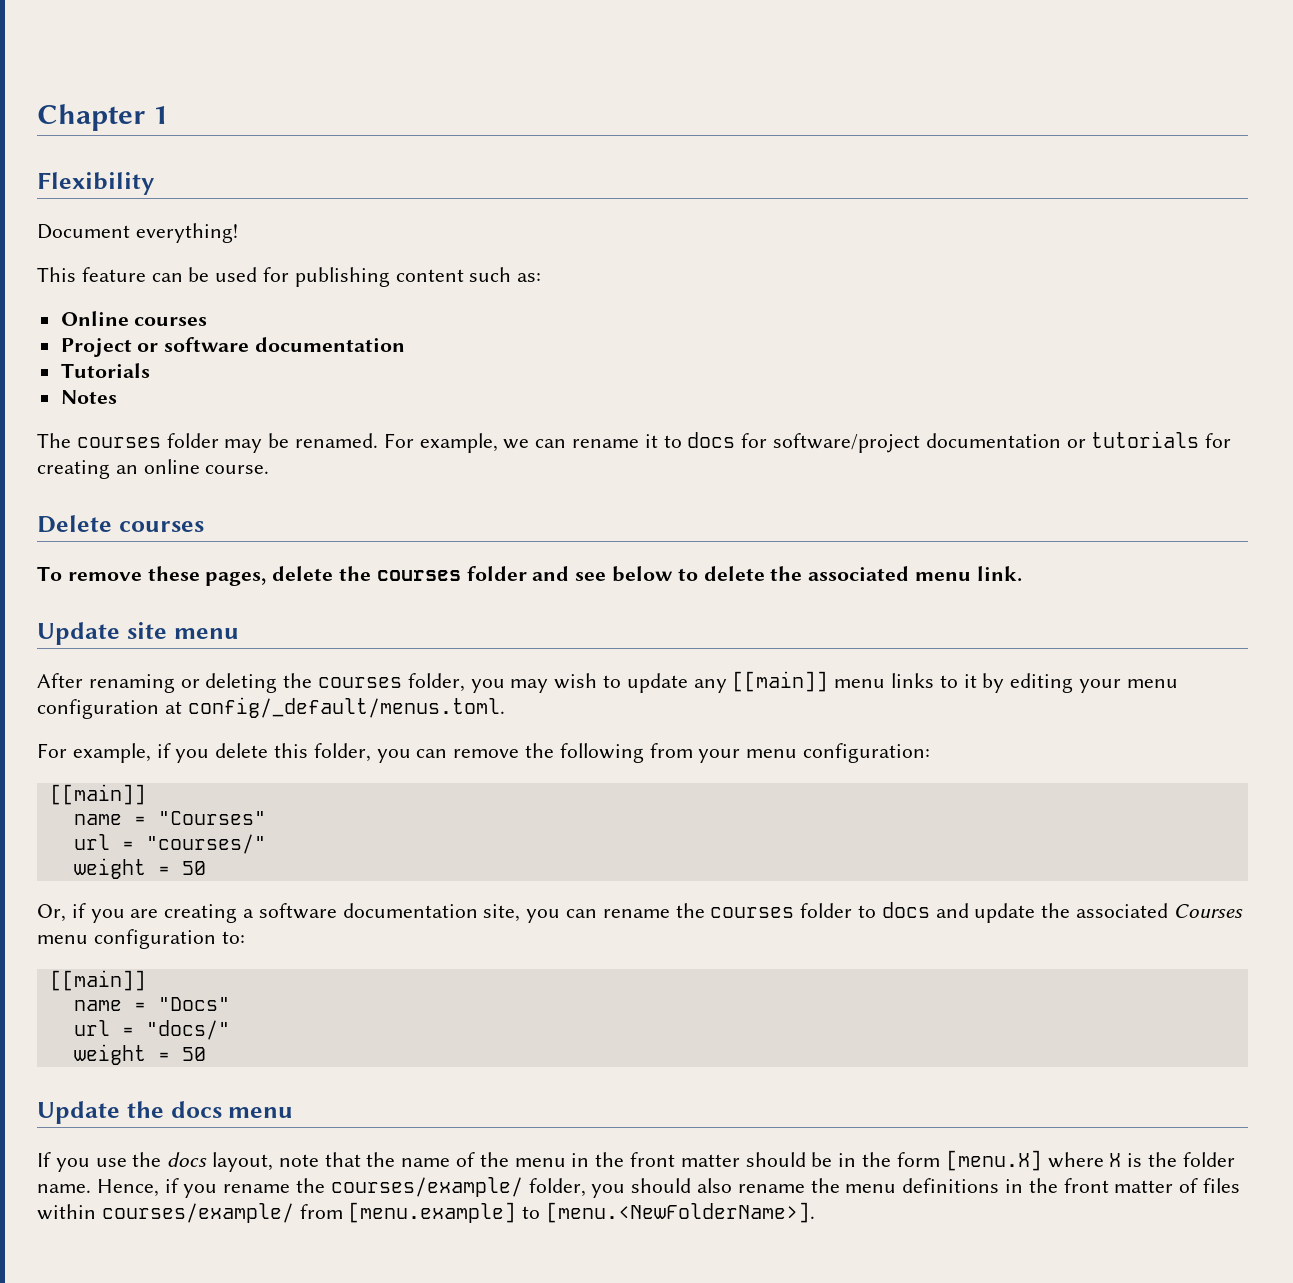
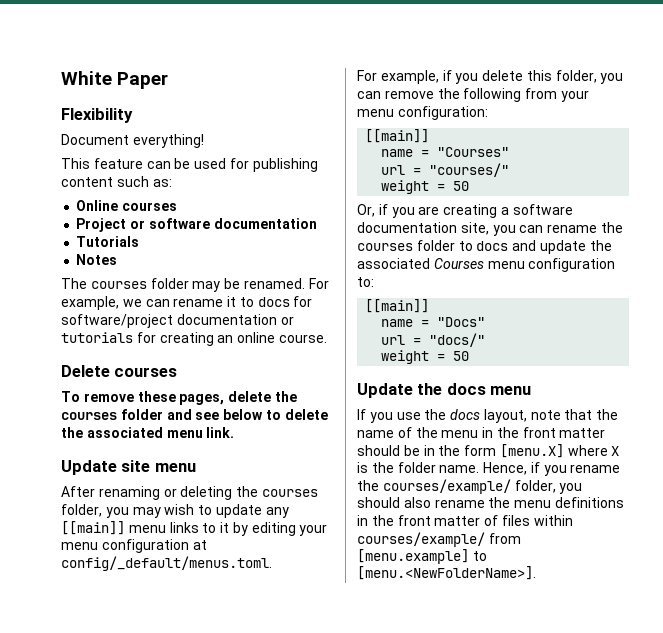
[37,104,168,131] Chapter 1 -> [61,71,169,89] White Paper

